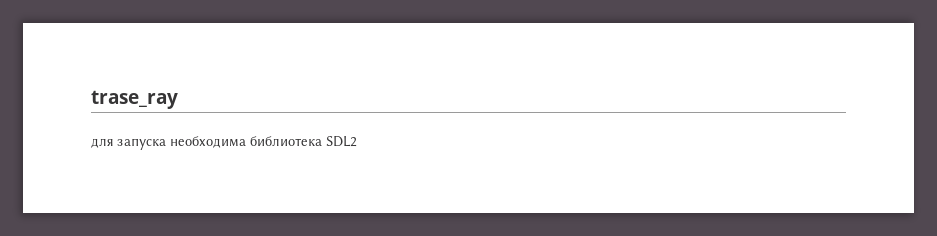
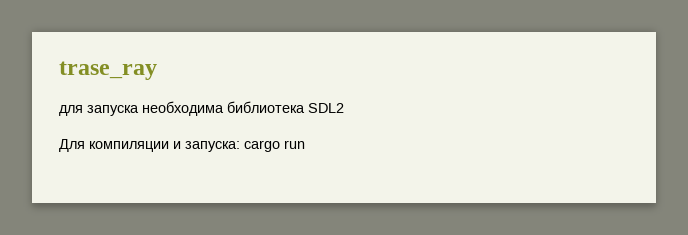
(357, 141) none -> [59,139,305,152] // Для компиляции и запуска: cargo run

